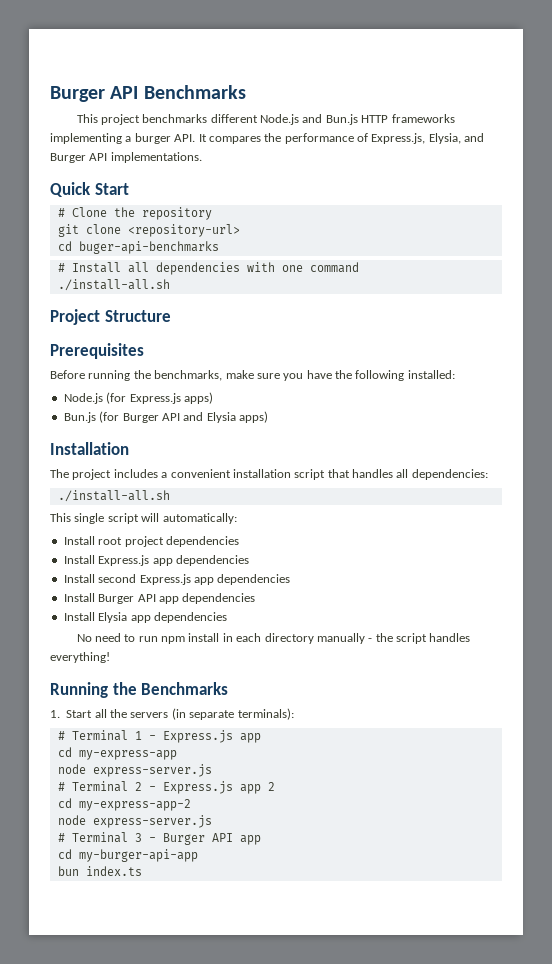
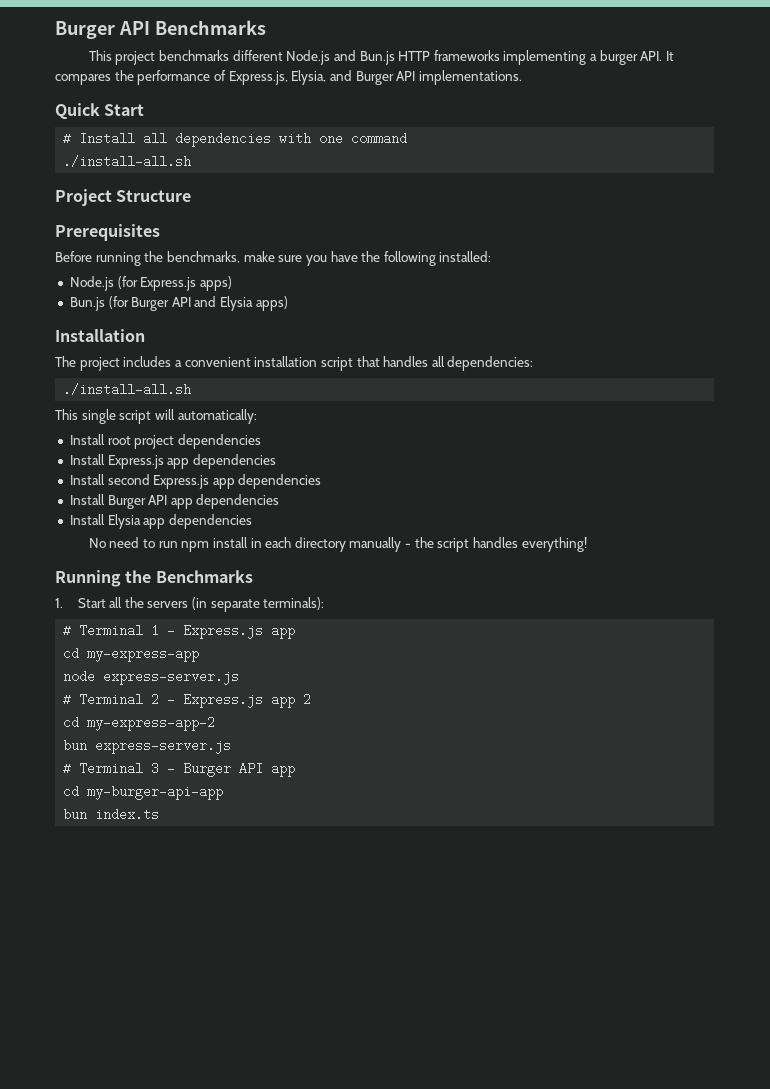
[57,207,212,220] [57,224,240,237] [57,241,219,254] // # Clone the repository // git clone <repository-url> // cd buger-api-benchmarks -> (145, 110) none
[57,815,86,825] node -> [63,739,88,752] bun

